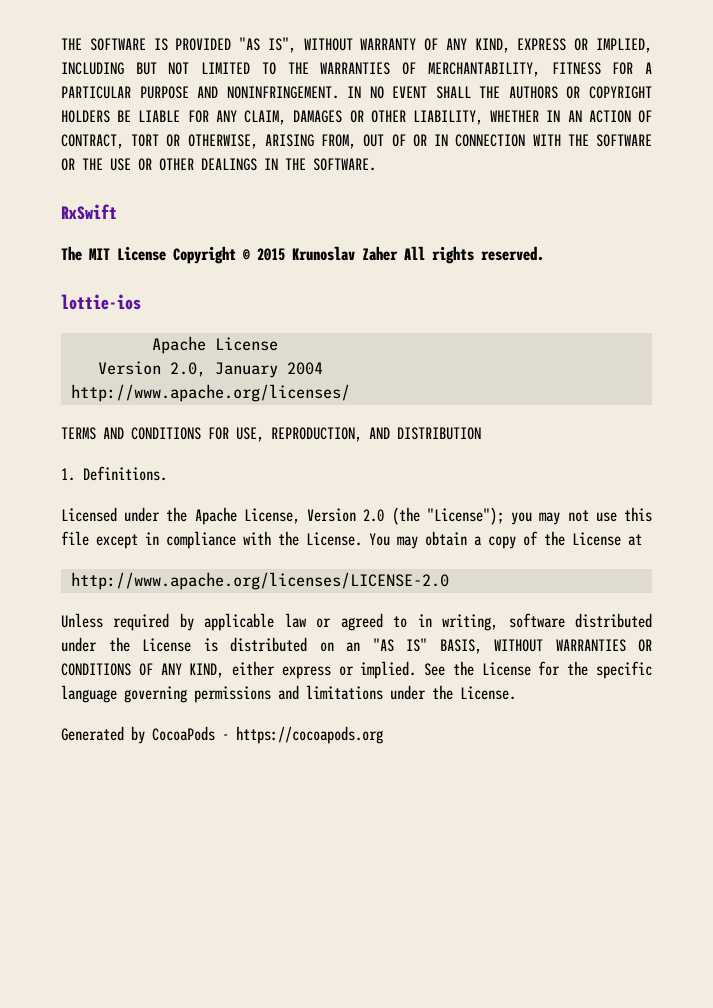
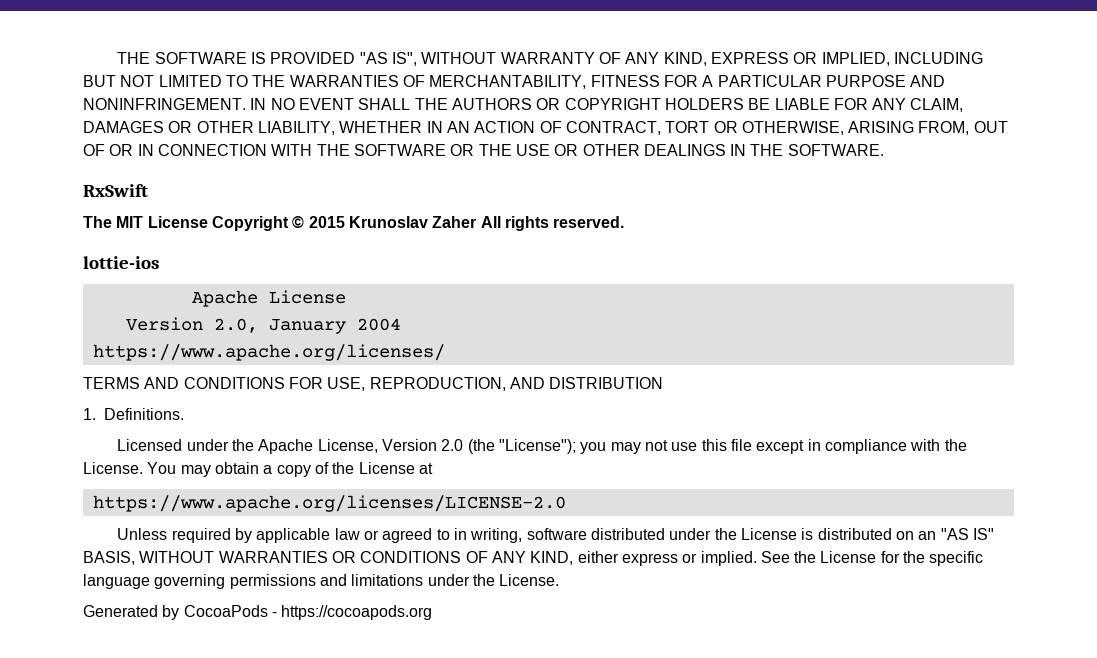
[70,384,350,402] http://www.apache.org/licenses/ -> [92,344,445,361] https://www.apache.org/licenses/
[70,572,449,590] http://www.apache.org/licenses/LICENSE-2.0 -> [92,495,566,512] https://www.apache.org/licenses/LICENSE-2.0

